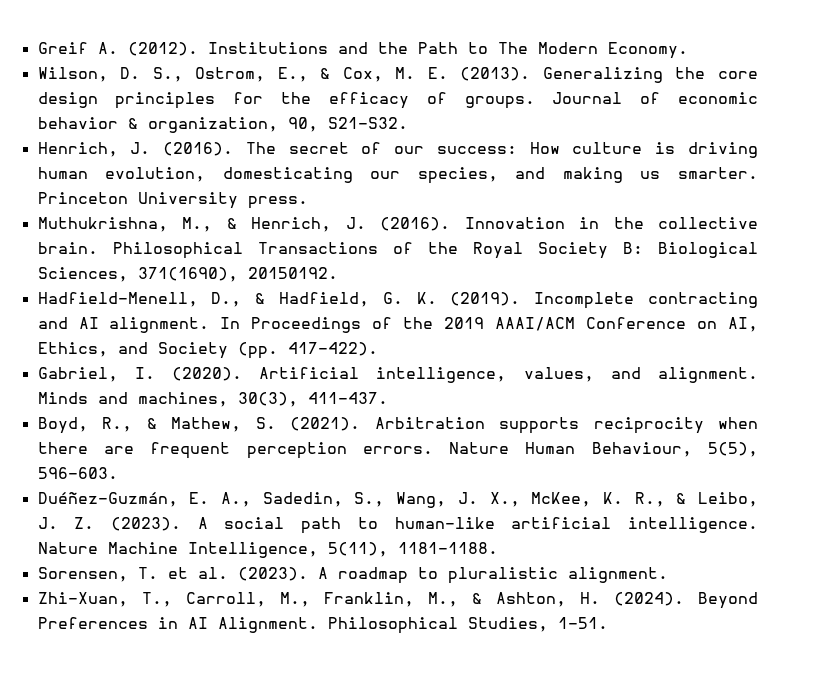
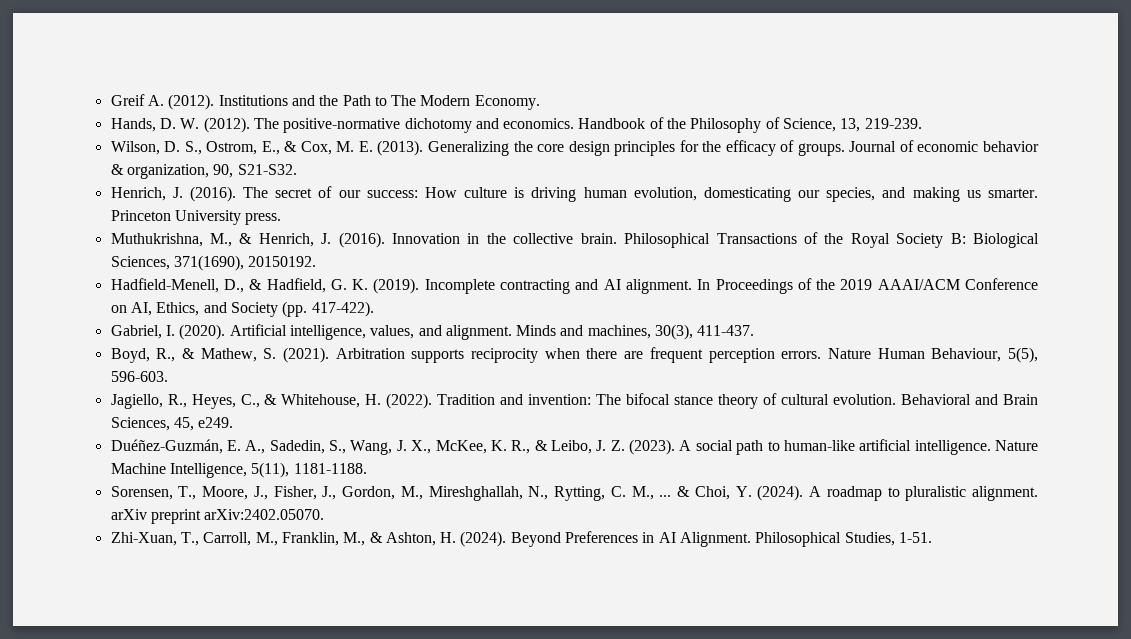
(688, 50) none -> [110,117,922,133] // Hands, D. W. (2012). The positive-normative dichotomy and economics. Handbook of the Philosophy of Science, 13, 219-239.
(118, 473) none -> [110,393,1039,409] [110,417,234,431] // Jagiello, R., Heyes, C., & Whitehouse, H. (2022). Tradition and invention: The bifocal stance theory of cultural evolution. Behavioral and Brain Sciences, 45, e249.
[137,567,308,581] T. et al. (2023). -> [178,485,804,501] T., Moore, J., Fisher, J., Gordon, M., Mireshghallah, N., Rytting, C. M., ... & Choi, Y. (2024).
(668, 575) none -> [110,509,325,524] arXiv preprint arXiv:2402.05070.

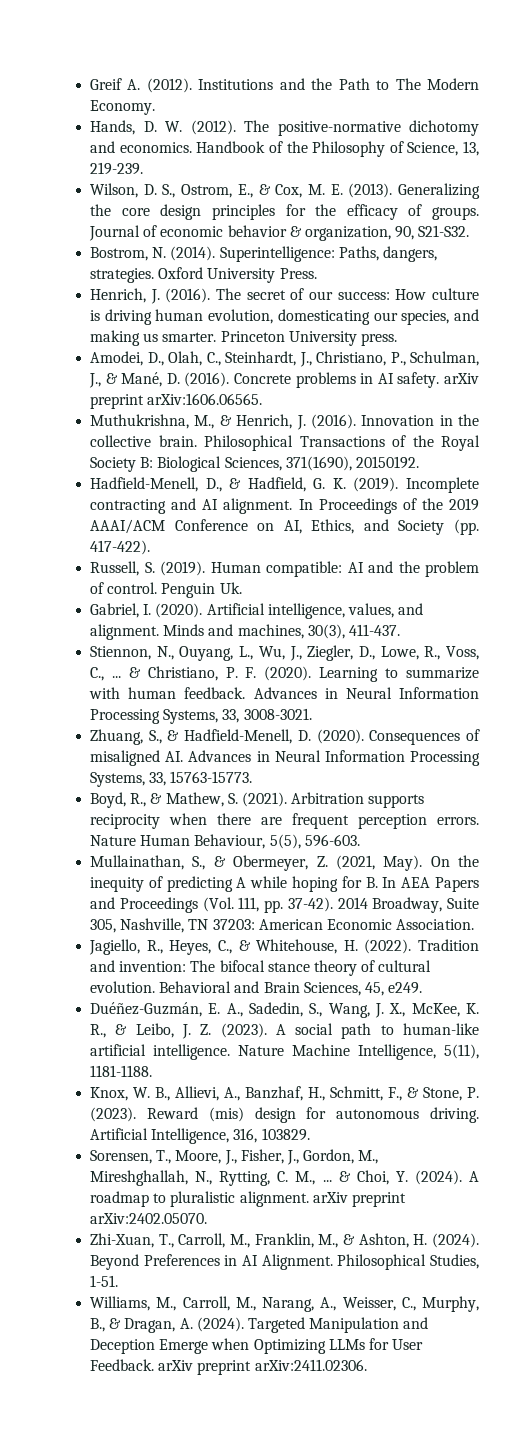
(297, 169) none -> [90,246,437,262] [90,267,317,283] // Bostrom, N. (2014). Superintelligence: Paths, dangers, strategies. Oxford University Press.
(282, 219) none -> [90,351,479,367] [89,372,479,388] [90,393,263,409] // Amodei, D., Olah, C., Steinhardt, J., Christiano, P., Schulman, J., & Mané, D. (2016). Concrete problems in AI safety. arXiv preprint arXiv:1606.06565.
(374, 309) none -> [90,561,479,577] [90,582,242,598] // Russell, S. (2019). Human compatible: AI and the problem of control. Penguin Uk.
(755, 330) none -> [90,645,479,661] [90,666,479,682] [89,687,479,699] [90,708,312,724] [90,729,480,745] [90,750,480,766] [90,771,253,787] // Stiennon, N., Ouyang, L., Wu, J., Ziegler, D., Lowe, R., Voss, C., ... & Christiano, P. F. (2020). Learning to summarize with human feedback. Advances in Neural Information Processing Systems, 33, 3008-3021. // Zhuang, S., & Hadfield-Menell, D. (2020). Consequences of misaligned AI. Advances in Neural Information Processing Systems, 33, 15763-15773.
(168, 376) none -> [90,855,479,871] [90,876,480,892] [90,897,479,913] [90,918,475,933] // Mullainathan, S., & Obermeyer, Z. (2021, May). On the inequity of predicting A while hoping for B. In AEA Papers and Proceedings (Vol. 111, pp. 37-42). 2014 Broadway, Suite 305, Nashville, TN 37203: American Economic Association.
(367, 468) none -> [90,1086,479,1101] [90,1107,479,1123] [90,1128,310,1144] // Knox, W. B., Allievi, A., Banzhaf, H., Schmitt, F., & Stone, P. (2023). Reward (mis) design for autonomous driving. Artificial Intelligence, 316, 103829.
(933, 537) none -> [90,1296,479,1312] [90,1317,429,1333] [90,1338,424,1354] [90,1359,367,1375] // Williams, M., Carroll, M., Narang, A., Weisser, C., Murphy, B., & Dragan, A. (2024). Targeted Manipulation and Deception Emerge when Optimizing LLMs for User Feedback. arXiv preprint arXiv:2411.02306.

